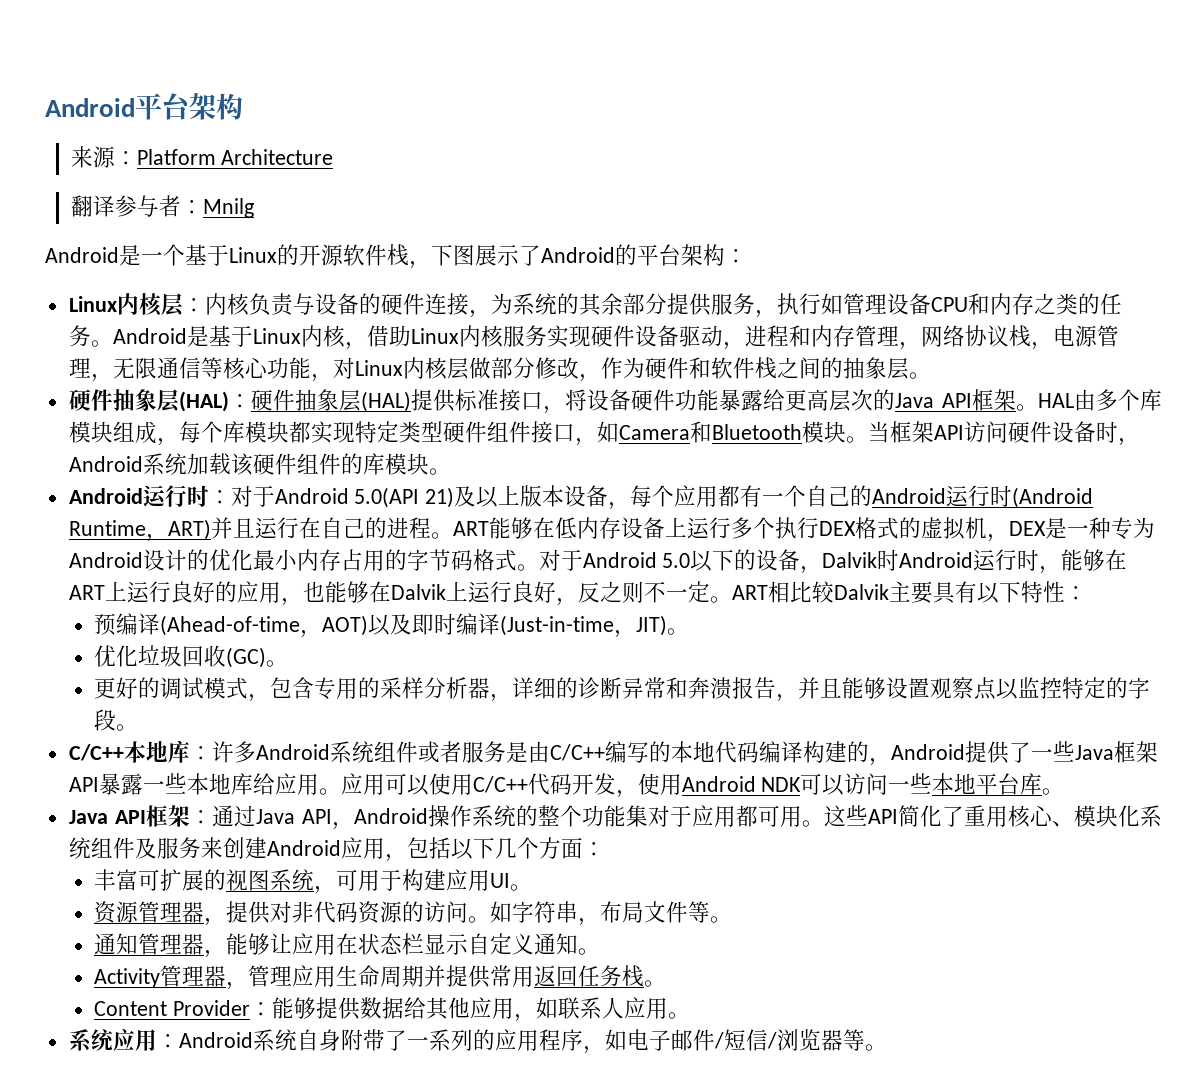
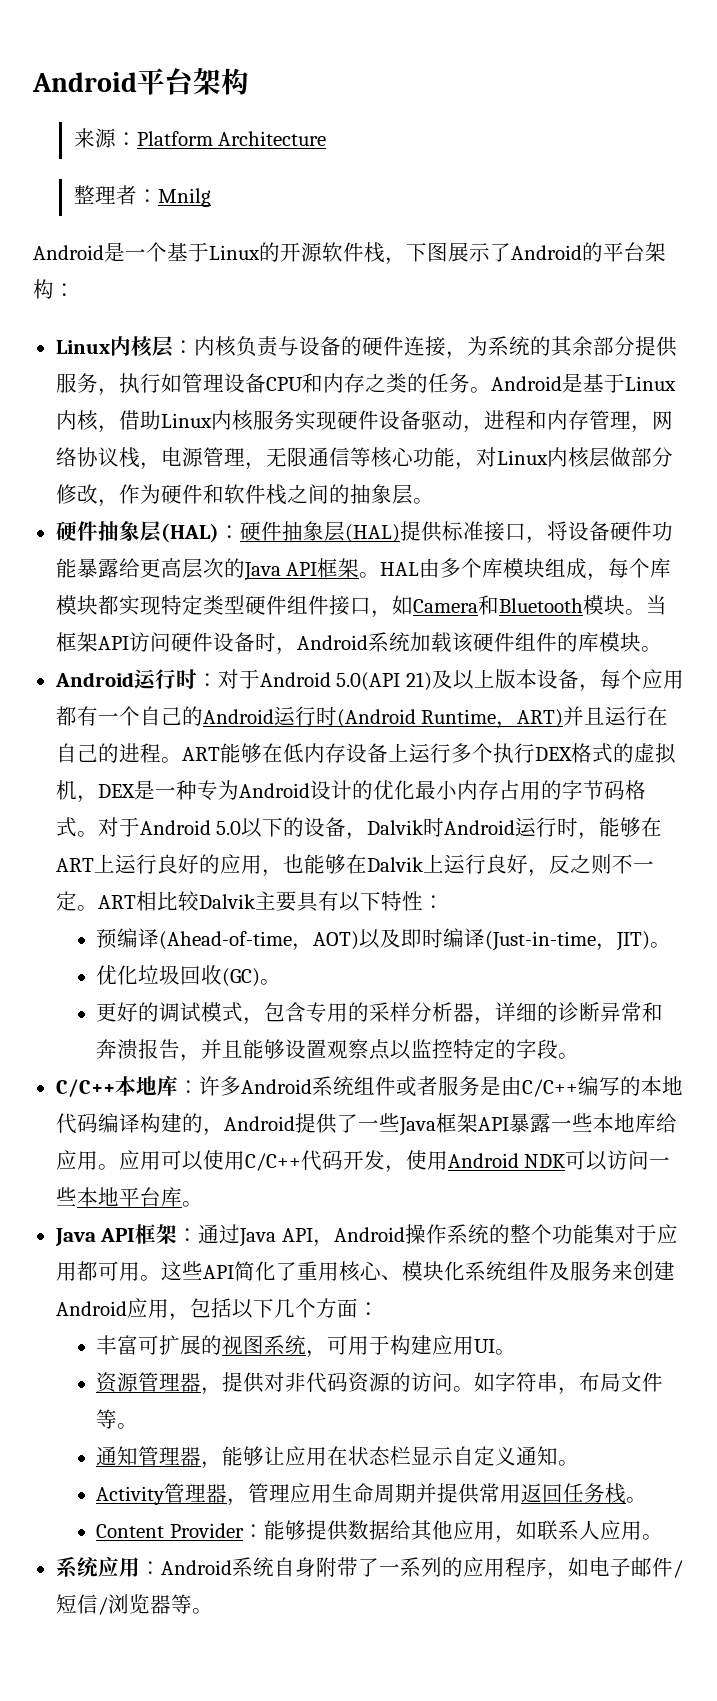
[70,195,159,217] 翻译参与 -> [73,185,116,204] 整理

